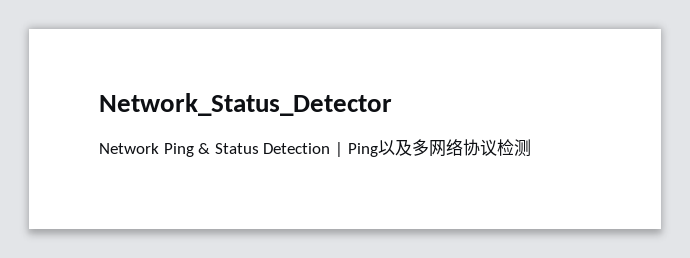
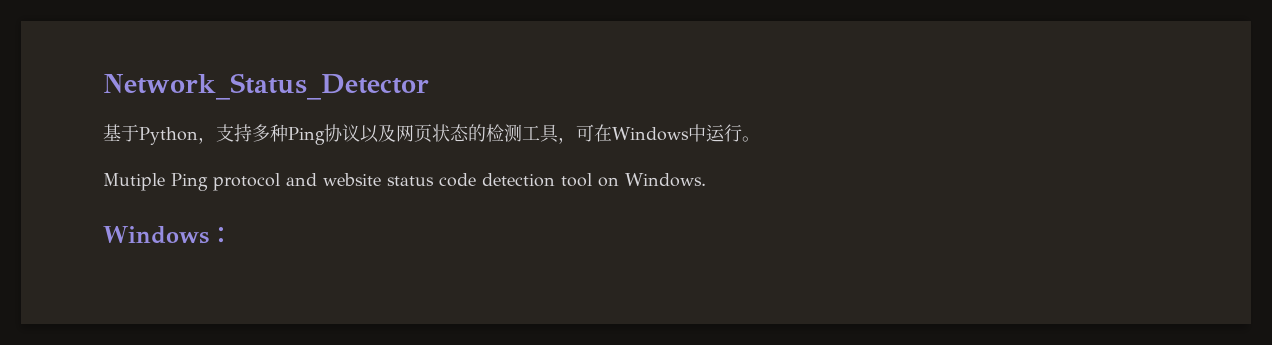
[99,139,531,157] Network Ping & Status Detection | Ping以及多网络协议检测 -> [103,124,760,145] [103,173,706,191] [103,226,233,244] 基于Python，支持多种Ping协议以及网页状态的检测工具，可在Windows中运行。 // Mutiple Ping protocol and website status code detection tool on Windows. // Windows：

